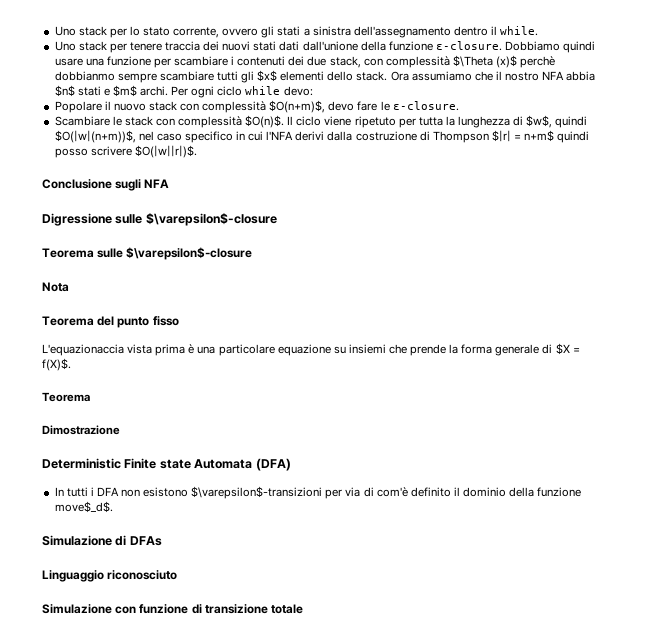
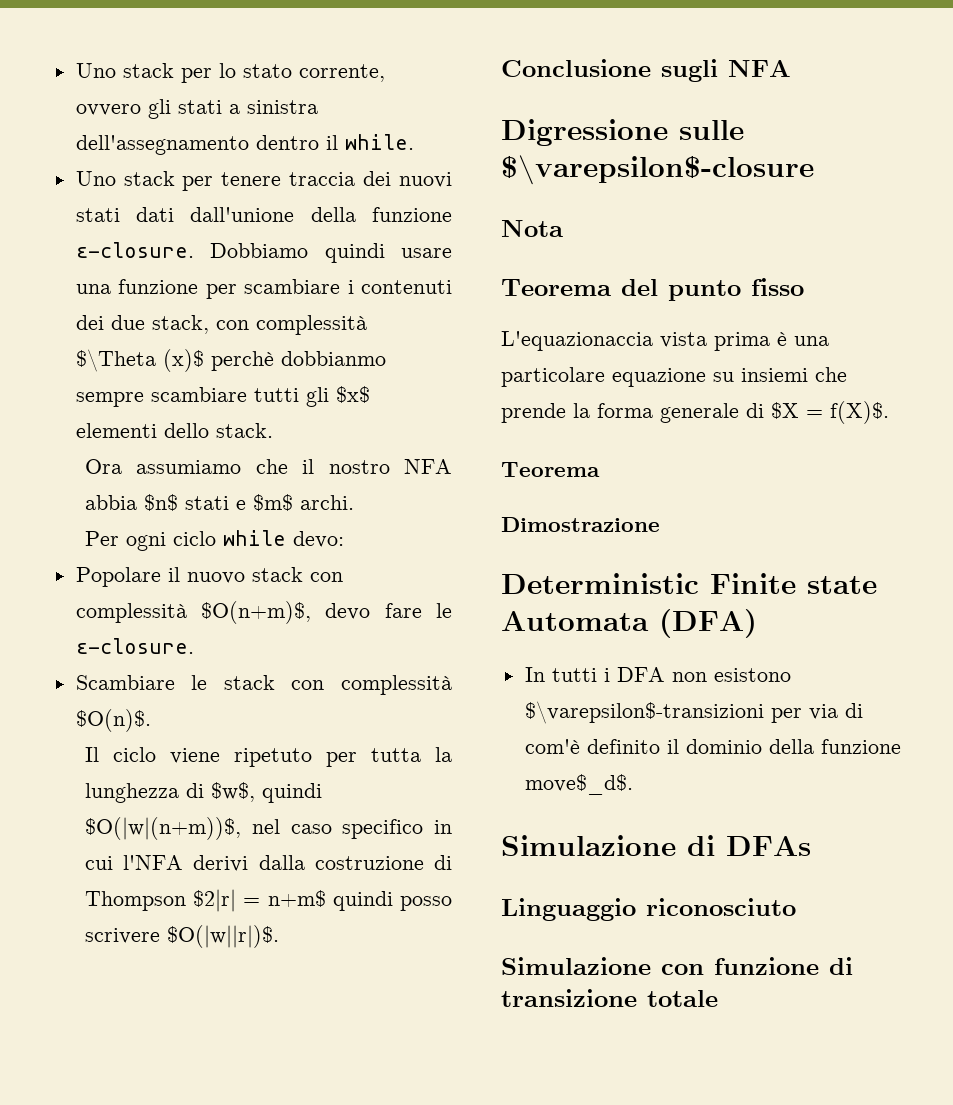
(388, 76) none -> (273, 430) //
(169, 91) none -> (355, 502) //
(285, 121) none -> (151, 720) //
[491,130,511,142] $|r| -> [193,889,237,912] $2|r|
[42,247,253,260] // Teorema sulle $\varepsilon$-closure -> (814, 170) none

